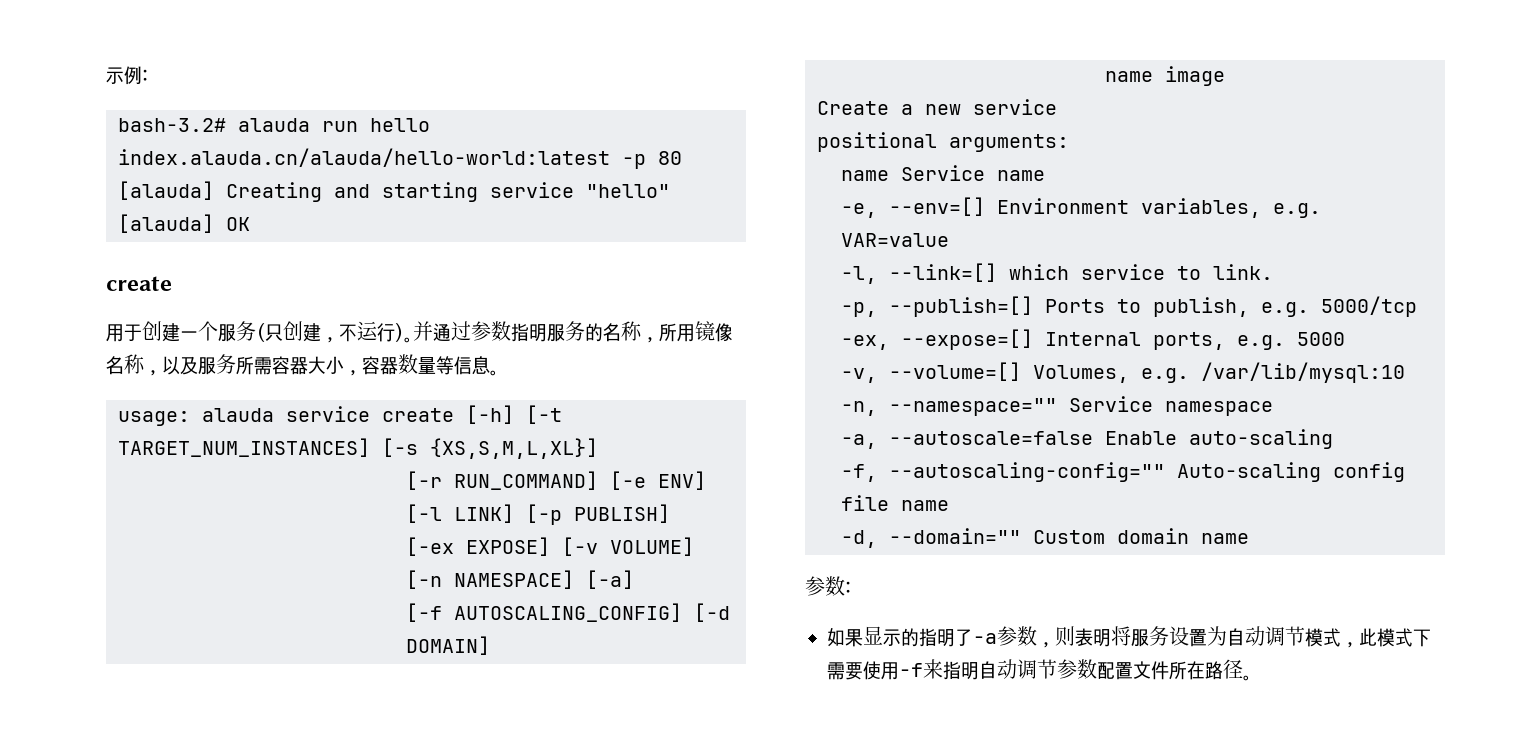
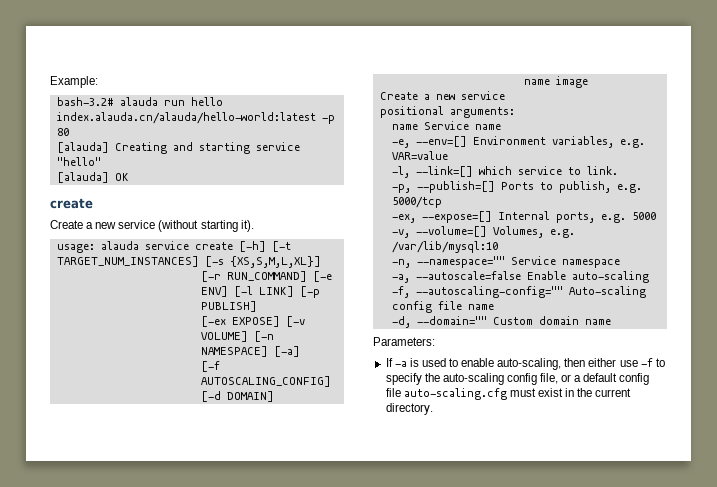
[106,66,148,85] 示例: -> [50,76,98,88] Example:
[106,321,733,343] [106,354,499,376] 用于创建一个服务(只创建，不运行)。并通过参数指明服务的名称，所用镜像名称，以及服务所需容器大小，容器数量等信息。 -> [50,220,254,232] Create a new service (without starting it).
[805,576,851,596] [827,626,1431,648] [827,659,1252,681] 参数: // 如果显示的指明了-a参数，则表明将服务设置为自动调节模式，此模式下需要使用-f来指明自动调节参数配置文件所在路径。 -> [373,337,435,346] [385,358,665,370] [385,373,650,385] [385,388,632,400] [385,403,433,415] Parameters: // If -a is used to enable auto-scaling, then either use -f to specify the auto-scaling config file, or a default config file auto-scaling.cfg must exist in the current directory.

